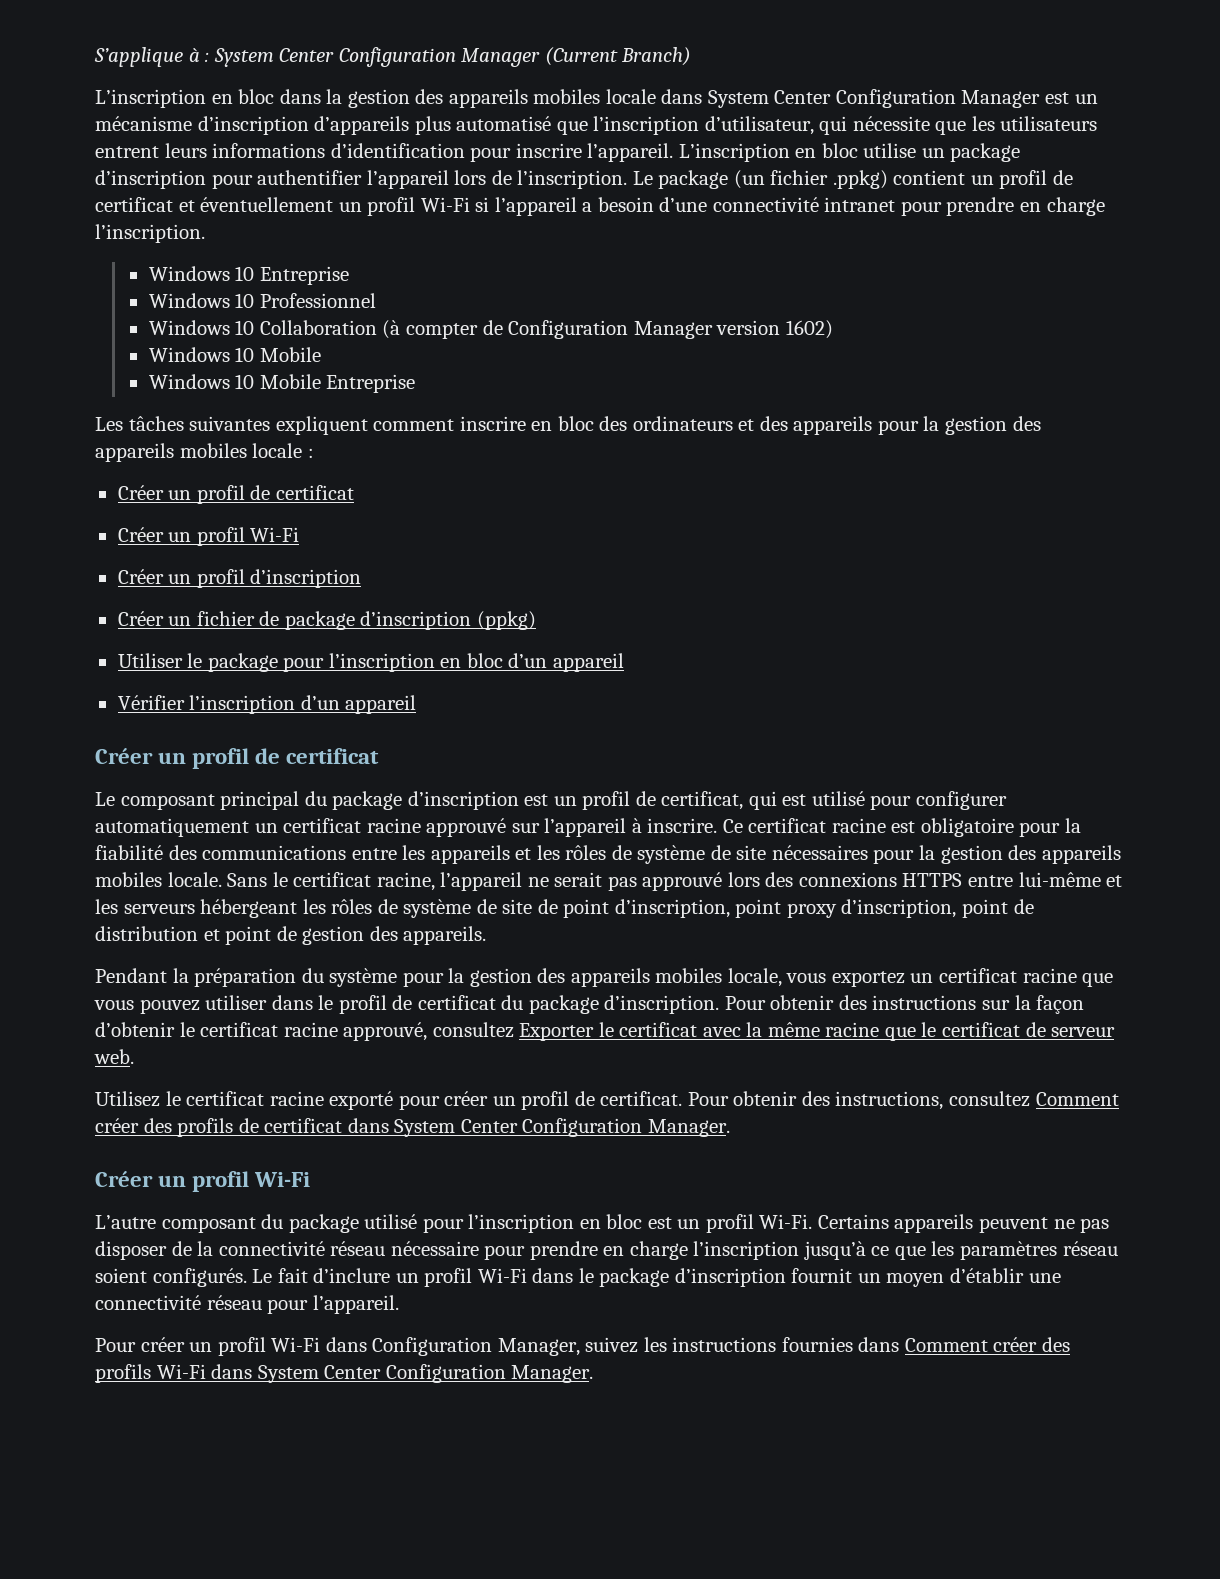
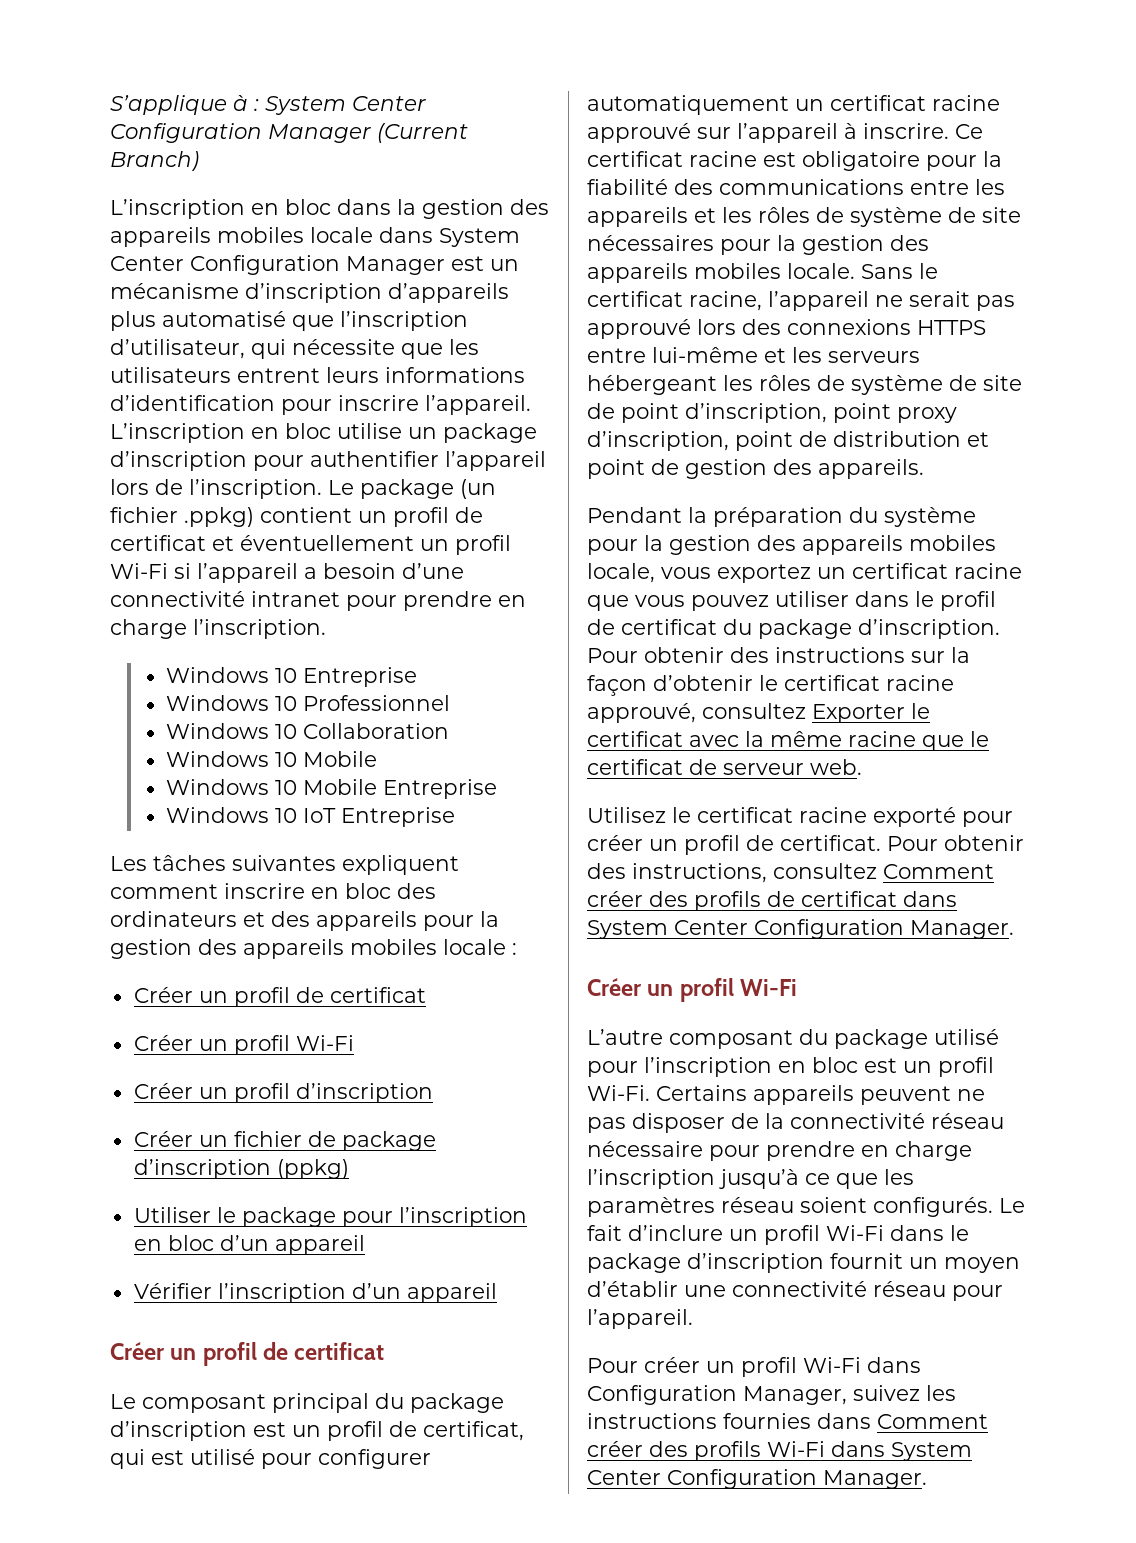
[382,320,833,339] (à compter de Configuration Manager version 1602) -> (450, 731) none
(416, 383) none -> [166,807,456,827] // Windows 10 IoT Entreprise

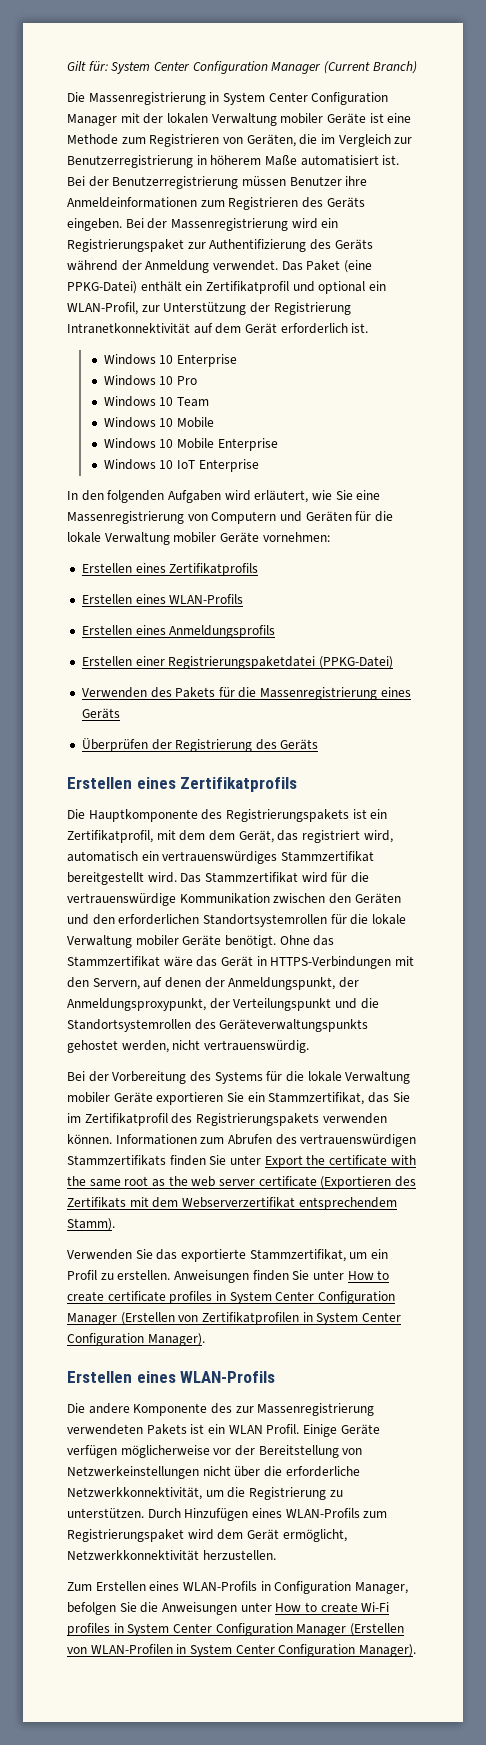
[110,95,259,115] S’applique à : -> [67,61,108,71] Gilt für:
[110,199,549,219] [110,227,520,247] [110,255,519,275] [110,283,509,303] [110,311,468,331] [110,339,479,359] [110,367,525,383] [110,395,531,415] [110,423,537,443] [110,451,546,471] [110,479,496,499] [110,507,483,527] [110,535,511,555] [110,563,464,583] [110,591,526,611] [110,619,326,639] [166,667,418,687] [166,695,451,711] [166,723,450,739] L’inscription en bloc dans la gestion des appareils mobiles locale dans System Center Configuration Manager est un mécanisme d’inscription d’appareils plus automatisé que l’inscription d’utilisateur, qui nécessite que les utilisateurs entrent leurs informations d’identification pour inscrire l’appareil. L’inscription en bloc utilise un package d’inscription pour authentifier l’appareil lors de l’inscription. Le package (un fichier .ppkg) contient un profil de certificat et éventuellement un profil Wi-Fi si l’appareil a besoin d’une connectivité intranet pour prendre en charge l’inscription. // Windows 10 Entreprise // Windows 10 Professionnel // Windows 10 Collaboration -> [67,92,389,105] [67,113,412,126] [67,134,413,147] [67,155,400,168] [67,176,368,189] [67,197,365,210] [67,218,339,231] [67,239,373,252] [67,260,372,273] [67,281,386,294] [67,302,351,315] [67,323,369,334] [103,354,237,367] [103,375,197,386] [103,396,209,407] Die Massenregistrierung in System Center Configuration Manager mit der lokalen Verwaltung mobiler Geräte ist eine Methode zum Registrieren von Geräten, die im Vergleich zur Benutzerregistrierung in höherem Maße automatisiert ist. Bei der Benutzerregistrierung müssen Benutzer ihre Anmeldeinformationen zum Registrieren des Geräts eingeben. Bei der Massenregistrierung wird ein Registrierungspaket zur Authentifizierung des Geräts während der Anmeldung verwendet. Das Paket (eine PPKG-Datei) enthält ein Zertifikatprofil und optional ein WLAN-Profil, zur Unterstützung der Registrierung Intranetkonnektivität auf dem Gerät erforderlich ist. // Windows 10 Enterprise // Windows 10 Pro // Windows 10 Team
[383,779,498,799] Entreprise -> [217,438,278,451] Enterprise
[341,807,456,827] [110,855,459,875] [110,883,436,899] [110,911,499,931] [110,939,517,959] [133,987,426,1007] [133,1035,354,1055] [133,1083,433,1103] [133,1131,436,1151] [133,1159,349,1179] [133,1207,527,1227] [133,1235,365,1255] [133,1283,497,1303] [110,1342,385,1366] [110,1393,504,1413] [110,1421,524,1441] [110,1449,431,1469] [587,95,1000,115] [587,123,983,143] [587,151,1002,171] [587,179,1005,195] [587,207,1021,227] [587,235,929,255] [587,263,938,283] [587,291,1015,311] [587,319,986,339] [587,347,920,363] [587,375,1022,395] [587,403,957,423] [587,431,989,451] [587,459,924,479] [587,507,976,527] [587,535,996,555] [587,563,1022,583] [587,591,996,611] [587,619,1000,639] [587,647,970,663] [587,675,954,696] [587,703,930,723] [587,731,989,751] [587,759,862,775] [587,807,1013,827] [587,835,1024,855] [587,863,994,883] [587,891,957,911] [587,919,1014,939] [587,978,798,1002] [587,1029,999,1049] [587,1057,994,1077] [587,1085,985,1105] [587,1113,1004,1133] [587,1141,972,1161] [587,1169,914,1189] [587,1197,1025,1217] [587,1225,969,1245] [587,1253,1020,1273] [587,1281,1003,1301] [587,1309,693,1329] [587,1357,921,1377] [587,1385,956,1405] [587,1413,988,1429] [587,1441,972,1461] [587,1469,927,1489] Entreprise // Les tâches suivantes expliquent comment inscrire en bloc des ordinateurs et des appareils pour la gestion des appareils mobiles locale : // Créer un profil de certificat // Créer un profil Wi-Fi // Créer un profil d’inscription // Créer un fichier de package d’inscription (ppkg) // Utiliser le package pour l’inscription en bloc d’un appareil // Vérifier l’inscription d’un appareil // Créer un profil de certificat // Le composant principal du package d’inscription est un profil de certificat, qui est utilisé pour configurer automatiquement un certificat racine approuvé sur l’appareil à inscrire. Ce certificat racine est obligatoire pour la fiabilité des communications entre les appareils et les rôles de système de site nécessaires pour la gestion des appareils mobiles locale. Sans le certificat racine, l’appareil ne serait pas approuvé lors des connexions HTTPS entre lui-même et les serveurs hébergeant les rôles de système de site de point d’inscription, point proxy d’inscription, point de distribution et point de gestion des appareils. // Pendant la préparation du système pour la gestion des appareils mobiles locale, vous exportez un certificat racine que vous pouvez utiliser dans le profil de certificat du package d’inscription. Pour obtenir des instructions sur la façon d’obtenir le certificat racine approuvé, consultez Exporter le certificat avec la même racine que le certificat de serveur web. // Utilisez le certificat racine exporté pour créer un profil de certificat. Pour obtenir des instructions, consultez Comment créer des profils de certificat dans System Center Configuration Manager. // Créer un profil Wi-Fi // L’autre composant du package utilisé pour l’inscription en bloc est un profil Wi-Fi. Certains appareils peuvent ne pas disposer de la connectivité réseau nécessaire pour prendre en charge l’inscription jusqu’à ce que les paramètres réseau soient configurés. Le fait d’inclure un profil Wi-Fi dans le package d’inscription fournit un moyen d’établir une connectivité réseau pour l’appareil. // Pour créer un profil Wi-Fi dans Configuration Manager, suivez les instructions fournies dans Comment créer des profils Wi-Fi dans System Center Configuration Manager. -> [198,459,259,472] [67,490,381,503] [67,511,393,524] [67,532,330,545] [81,563,259,576] [81,594,244,604] [81,625,276,638] [81,656,393,669] [81,687,411,700] [81,708,120,719] [81,738,319,752] [67,777,298,792] [67,809,388,822] [67,830,393,843] [67,851,374,864] [67,872,369,885] [67,893,401,906] [67,914,406,927] [67,935,335,948] [67,956,414,969] [67,977,359,990] [67,998,379,1011] [67,1019,369,1032] [67,1040,309,1053] [67,1071,411,1084] [67,1092,410,1105] [67,1113,387,1126] [67,1134,417,1147] [67,1155,416,1168] [67,1176,416,1189] [67,1197,397,1210] [67,1218,115,1231] [67,1249,388,1262] [67,1270,390,1283] [67,1291,395,1304] [67,1312,401,1325] [67,1333,205,1346] [67,1371,276,1383] [67,1403,375,1416] [67,1424,380,1437] [67,1445,363,1458] [67,1466,360,1479] [67,1487,343,1500] [67,1508,388,1521] [67,1529,347,1542] [67,1550,276,1561] [67,1581,408,1594] [67,1602,390,1615] [67,1623,404,1636] [67,1644,416,1657] Enterprise // In den folgenden Aufgaben wird erläutert, wie Sie eine Massenregistrierung von Computern und Geräten für die lokale Verwaltung mobiler Geräte vornehmen: // Erstellen eines Zertifikatprofils // Erstellen eines WLAN-Profils // Erstellen eines Anmeldungsprofils // Erstellen einer Registrierungspaketdatei (PPKG-Datei) // Verwenden des Pakets für die Massenregistrierung eines Geräts // Überprüfen der Registrierung des Geräts // Erstellen eines Zertifikatprofils // Die Hauptkomponente des Registrierungspakets ist ein Zertifikatprofil, mit dem dem Gerät, das registriert wird, automatisch ein vertrauenswürdiges Stammzertifikat bereitgestellt wird. Das Stammzertifikat wird für die vertrauenswürdige Kommunikation zwischen den Geräten und den erforderlichen Standortsystemrollen für die lokale Verwaltung mobiler Geräte benötigt. Ohne das Stammzertifikat wäre das Gerät in HTTPS-Verbindungen mit den Servern, auf denen der Anmeldungspunkt, der Anmeldungsproxypunkt, der Verteilungspunkt und die Standortsystemrollen des Geräteverwaltungspunkts gehostet werden, nicht vertrauenswürdig. // Bei der Vorbereitung des Systems für die lokale Verwaltung mobiler Geräte exportieren Sie ein Stammzertifikat, das Sie im Zertifikatprofil des Registrierungspakets verwenden können. Informationen zum Abrufen des vertrauenswürdigen Stammzertifikats finden Sie unter Export the certificate with the same root as the web server certificate (Exportieren des Zertifikats mit dem Webserverzertifikat entsprechendem Stamm). // Verwenden Sie das exportierte Stammzertifikat, um ein Profil zu erstellen. Anweisungen finden Sie unter How to create certificate profiles in System Center Configuration Manager (Erstellen von Zertifikatprofilen in System Center Configuration Manager). // Erstellen eines WLAN-Profils // Die andere Komponente des zur Massenregistrierung verwendeten Pakets ist ein WLAN Profil. Einige Geräte verfügen möglicherweise vor der Bereitstellung von Netzwerkeinstellungen nicht über die erforderliche Netzwerkkonnektivität, um die Registrierung zu unterstützen. Durch Hinzufügen eines WLAN-Profils zum Registrierungspaket wird dem Gerät ermöglicht, Netzwerkkonnektivität herzustellen. // Zum Erstellen eines WLAN-Profils in Configuration Manager, befolgen Sie die Anweisungen unter How to create Wi-Fi profiles in System Center Configuration Manager (Erstellen von WLAN-Profilen in System Center Configuration Manager).

